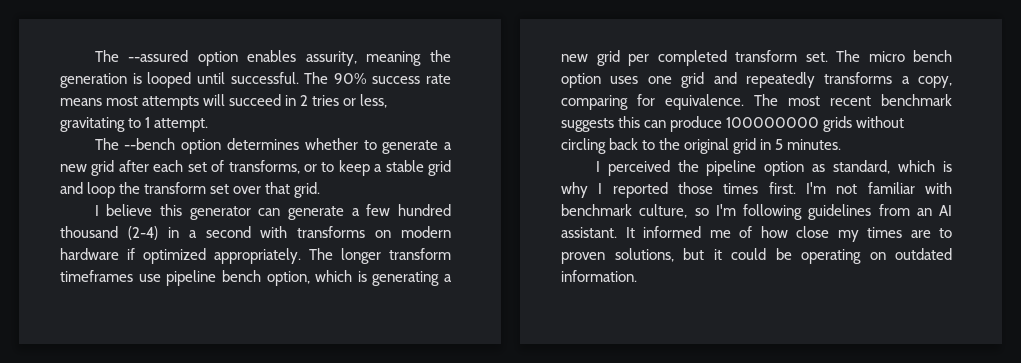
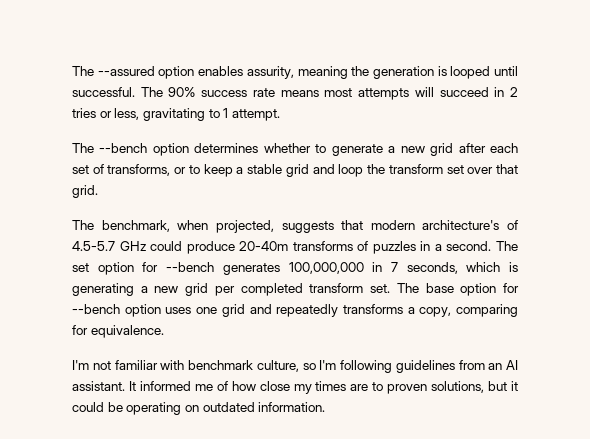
[94,204,452,220] [60,226,451,240] [60,248,451,264] [60,270,310,286] I believe this generator can generate a few hundred thousand (2-4) in a second with transforms on modern hardware if optimized appropriately. The longer transform timeframes use pipeline bench option, -> [72,220,518,233] [72,241,518,254] [72,262,458,275] The benchmark, when projected, suggests that modern architecture's of 4.5-5.7 GHz could produce 20-40m transforms of puzzles in a second. The set option for --bench generates 100,000,000 in 7 seconds,
[868,50,952,62] micro bench -> [425,283,519,296] [72,304,120,314] base option for --bench
[754,94,952,106] [561,116,905,132] [561,138,842,154] [595,160,952,176] [561,182,796,198] The most recent benchmark suggests this can produce 100000000 grids without circling back to the original grid in 5 minutes. // I perceived the pipeline option as standard, which is why I reported those times first. -> (164, 331) //

